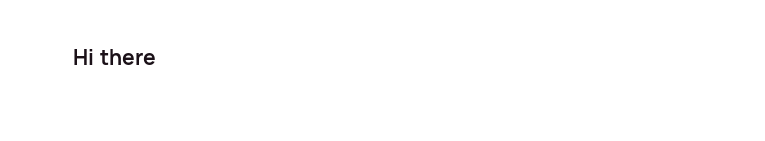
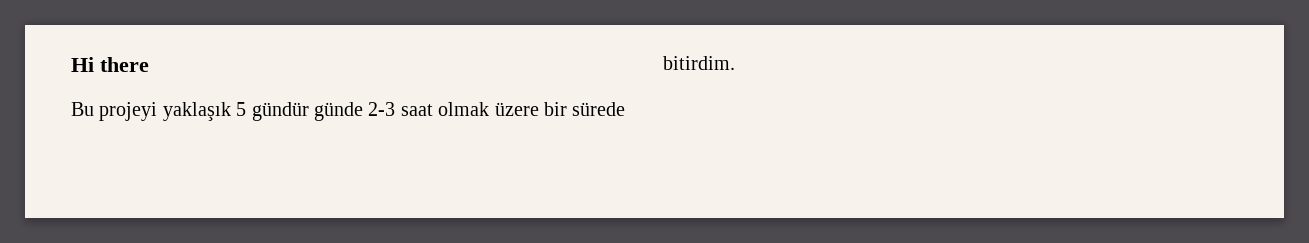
(156, 57) none -> [71,102,626,121] [663,56,735,70] // Bu projeyi yaklaşık 5 gündür günde 2-3 saat olmak üzere bir sürede bitirdim.

